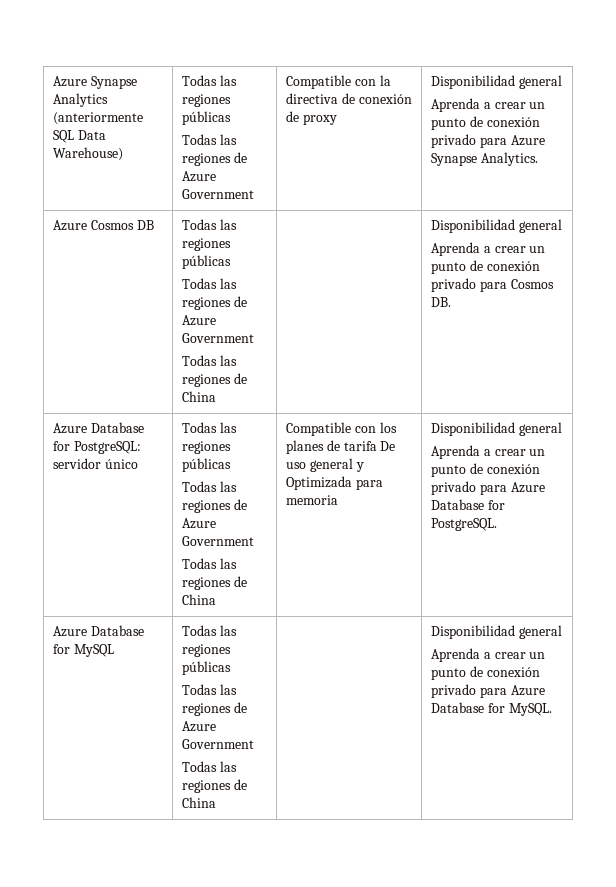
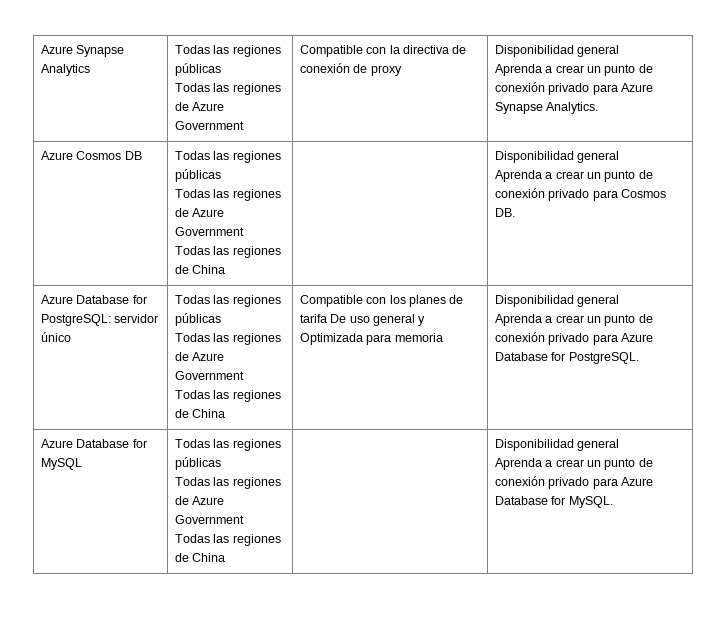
[53,112,144,125] [53,130,106,143] [53,147,124,161] (anteriormente SQL Data Warehouse) -> (90, 70) none

